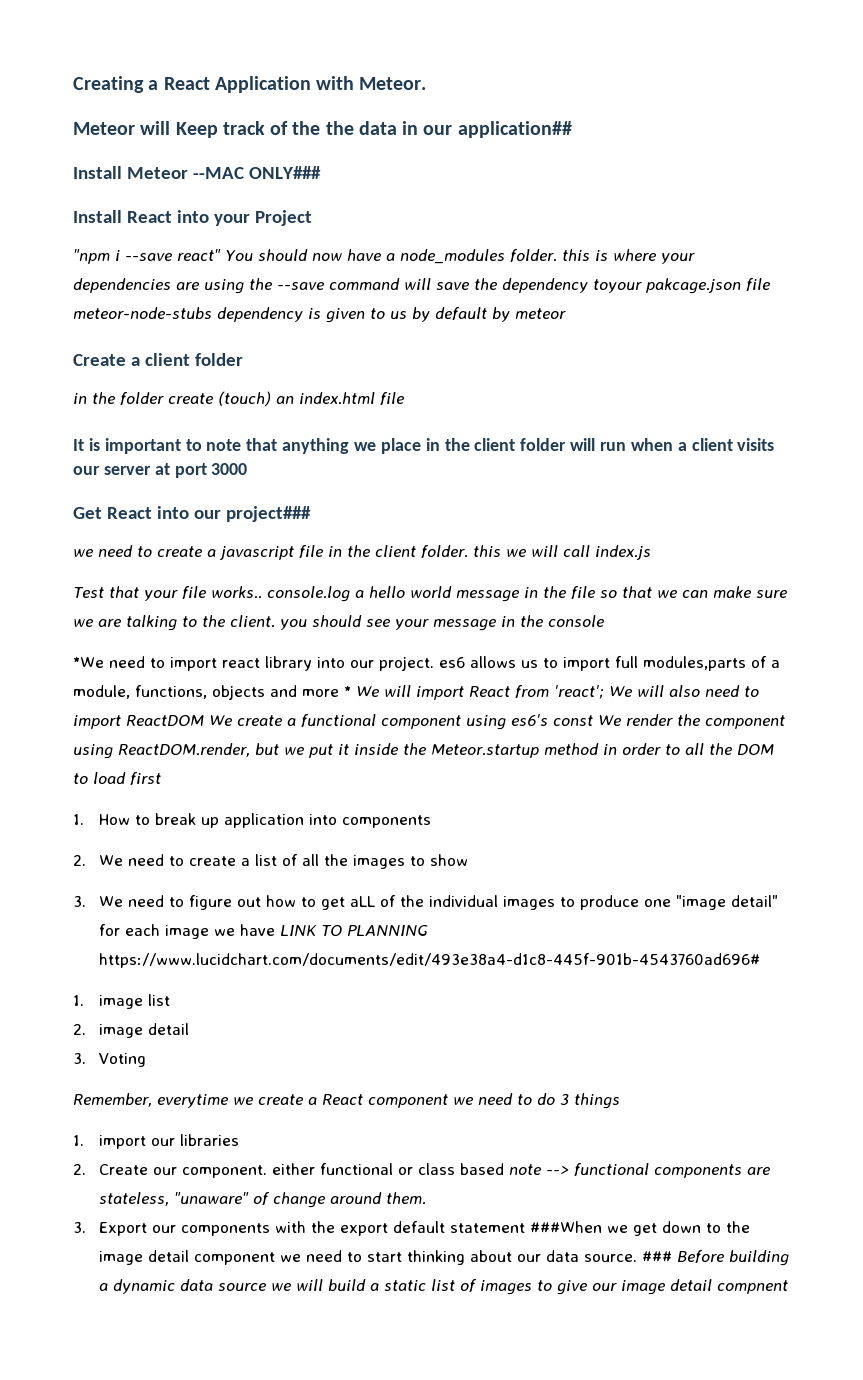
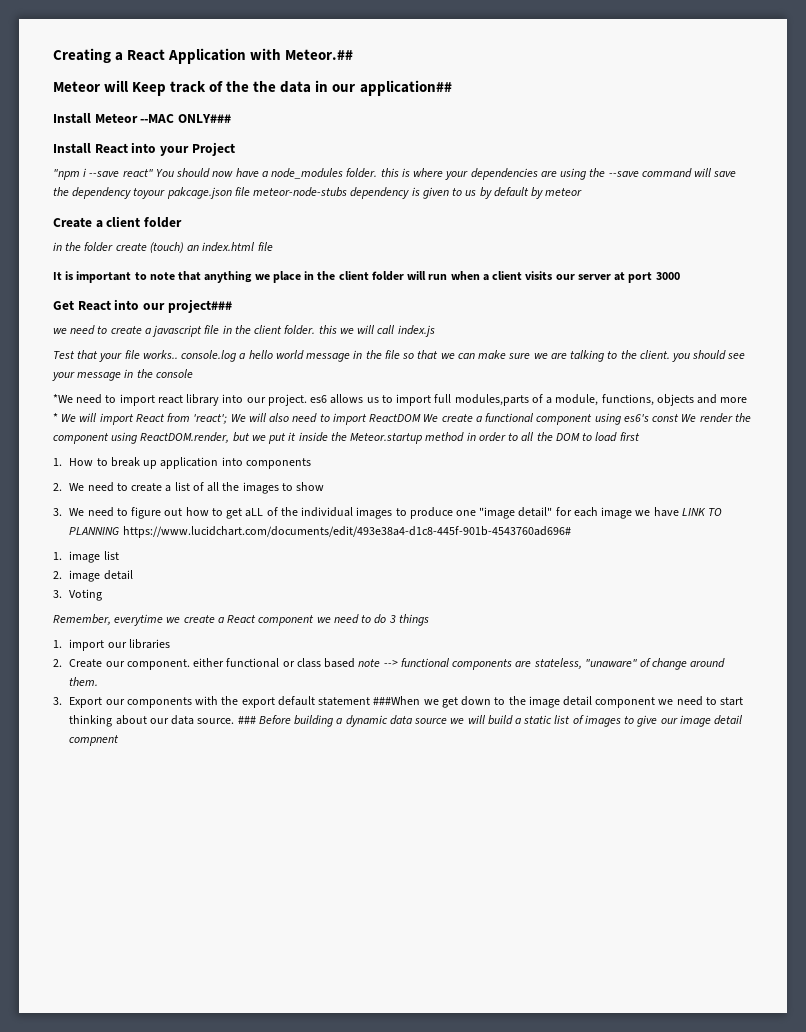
[359,77,427,90] Meteor. -> [285,49,354,60] Meteor.##

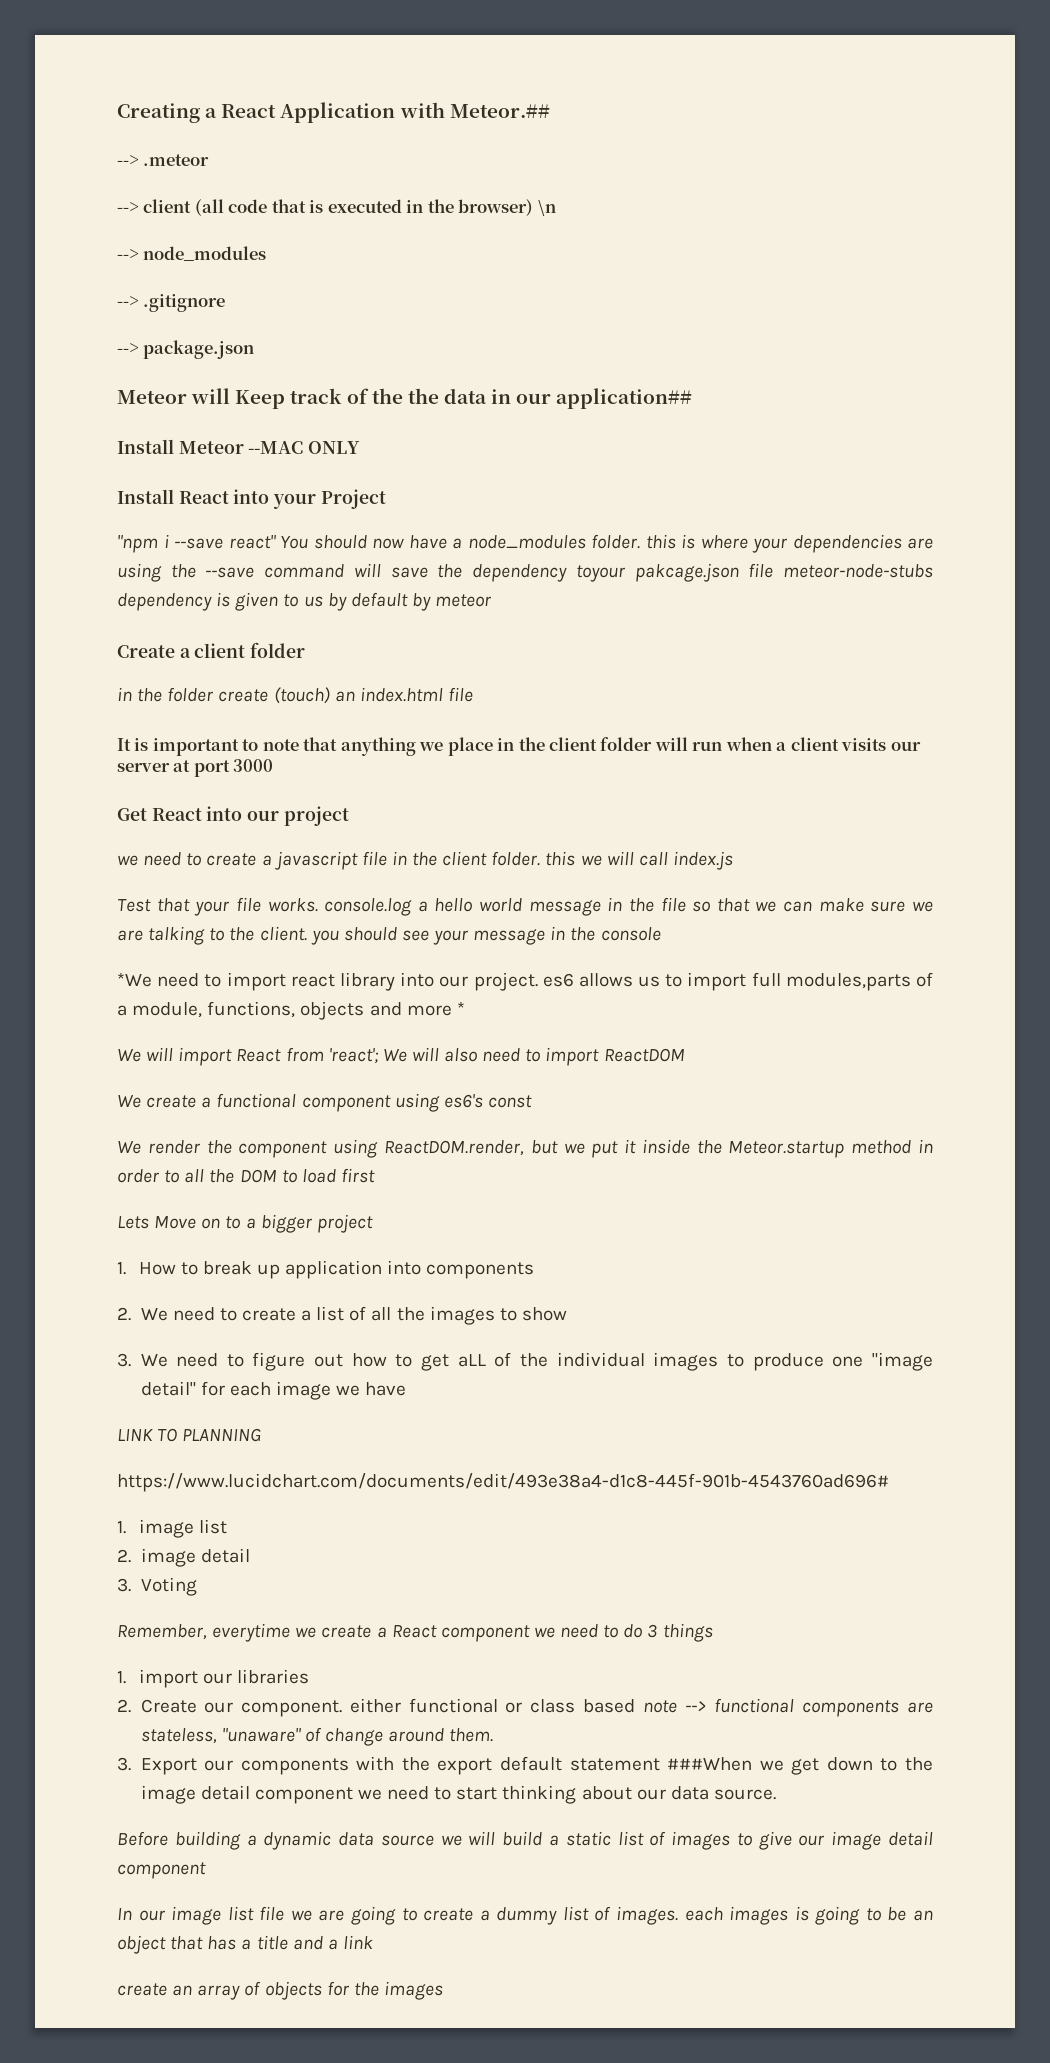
(354, 54) none -> [117,154,210,166] [117,199,556,216] [117,246,267,261] [117,294,226,312] [117,340,255,359] // --> .meteor // --> client (all code that is executed in the browser) \n // --> node_modules // --> .gitignore // --> package.json
[177,114,231,123] ONLY### -> [308,441,361,454] ONLY
[167,299,232,313] project### -> [283,806,349,826] project
[142,350,178,359] works.. -> [267,898,318,912] works.
(58, 417) none -> (465, 1008) //
(422, 418) none -> (685, 1055) //
(680, 418) none -> (532, 1101) //
(640, 436) none -> [117,1214,373,1233] // Lets Move on to a bigger project
(679, 512) none -> (407, 1389) //
(120, 531) none -> (262, 1435) //
[237,716,256,724] ### -> (776, 1794) //
[69,735,120,746] compnent -> [117,1862,206,1879] [117,1906,933,1925] [117,1935,373,1954] [117,1981,443,2000] component // In our image list file we are going to create a dummy list of images. each images is going to be an object that has a title and a link // create an array of objects for the images

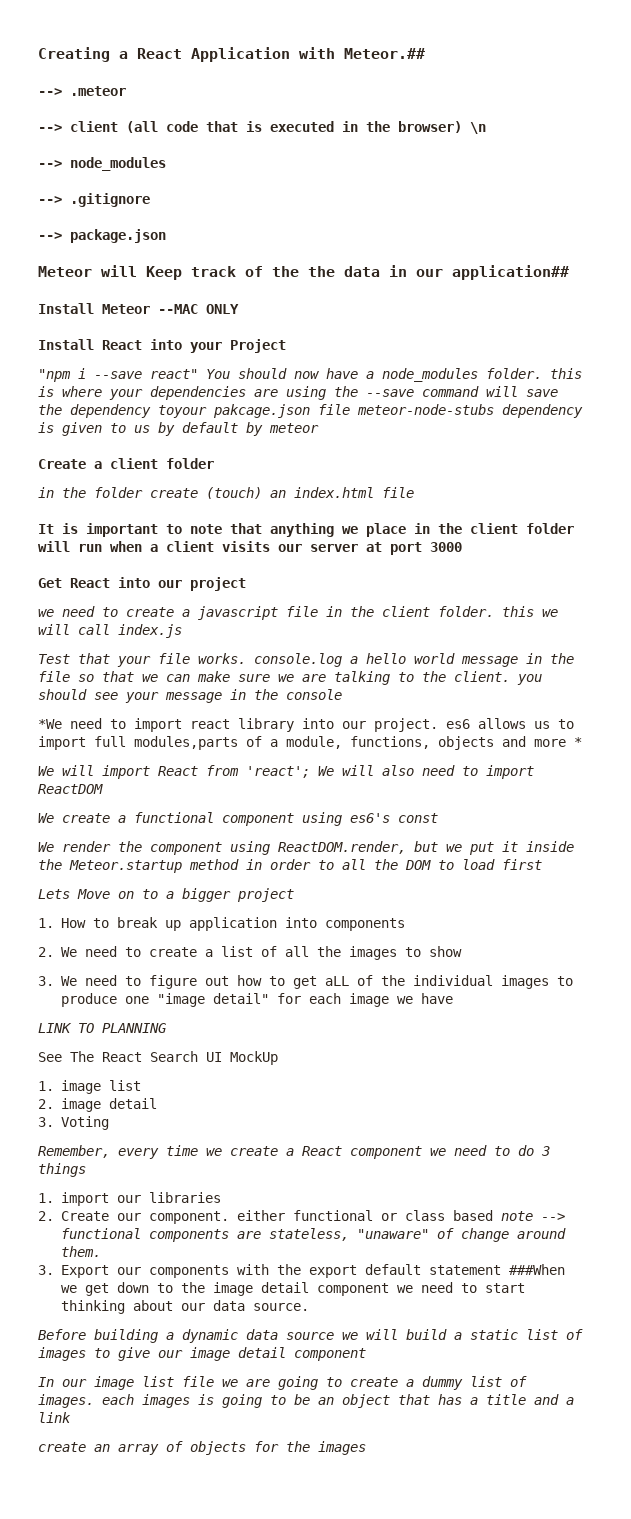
[117,1473,889,1492] https://www.lucidchart.com/documents/edit/493e38a4-d1c8-445f-901b-4543760ad696# -> [38,1051,278,1065] See The React Search UI MockUp
[212,1623,291,1642] everytime -> [118,1145,198,1159] every time

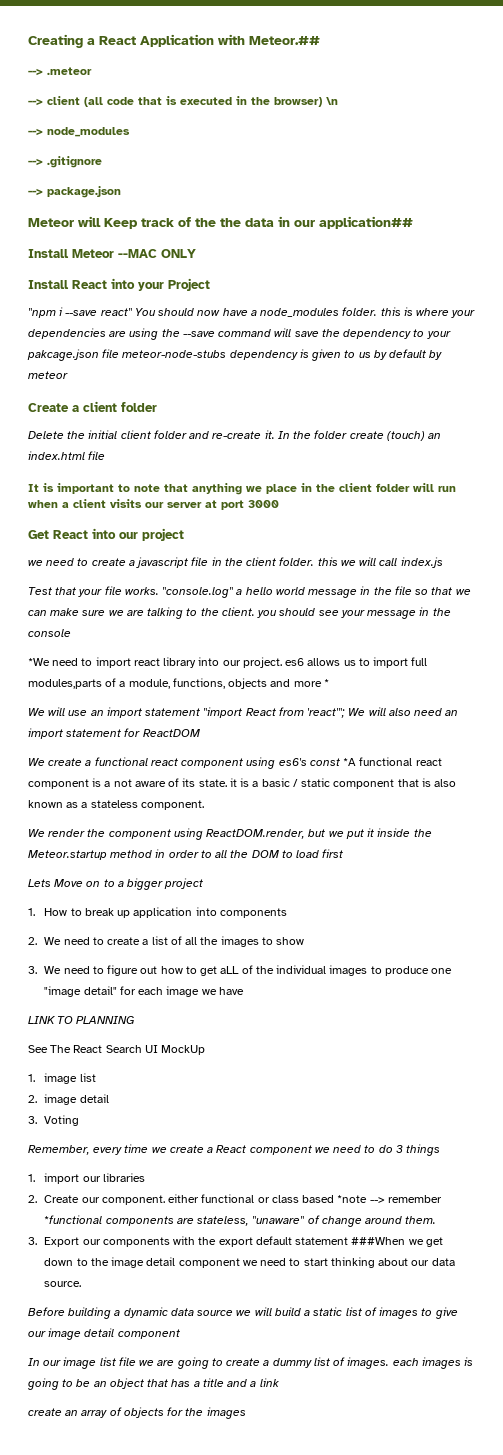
[158,405,207,418] toyour -> [413,329,451,339] to your
[38,487,54,498] in -> [28,430,290,439] Delete the initial client folder and re-create it. In
[254,653,342,667] console.log -> [162,587,234,598] "console.log"
[102,765,150,779] import -> [68,707,243,718] use an import statement "import
[246,766,310,778] 'react'; -> [307,708,346,718] 'react'";
[462,765,534,779] to import -> [445,710,459,716] [28,728,141,739] an import statement for
(214, 817) none -> [150,758,178,766] react
(438, 818) none -> [343,757,442,766] [28,778,457,789] [28,800,204,810] *A functional react component is a not aware of its state. it is a basic / static component that is also known as a stateless component.
[500,1211,565,1221] [60,1228,141,1239] note --> functional -> [337,1195,442,1203] [44,1215,103,1224] *note --> remember *functional

